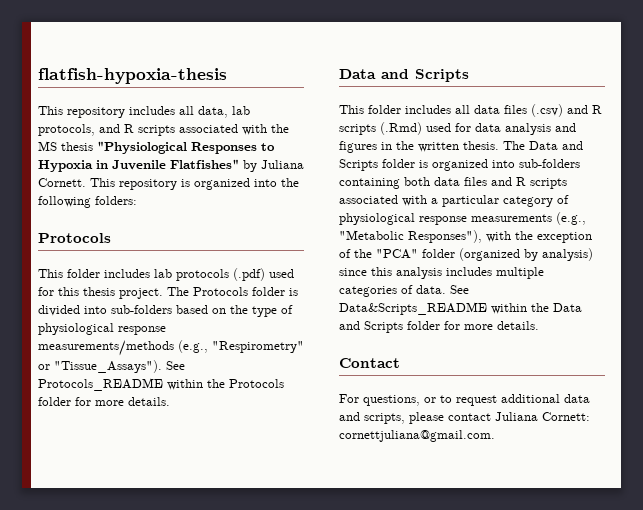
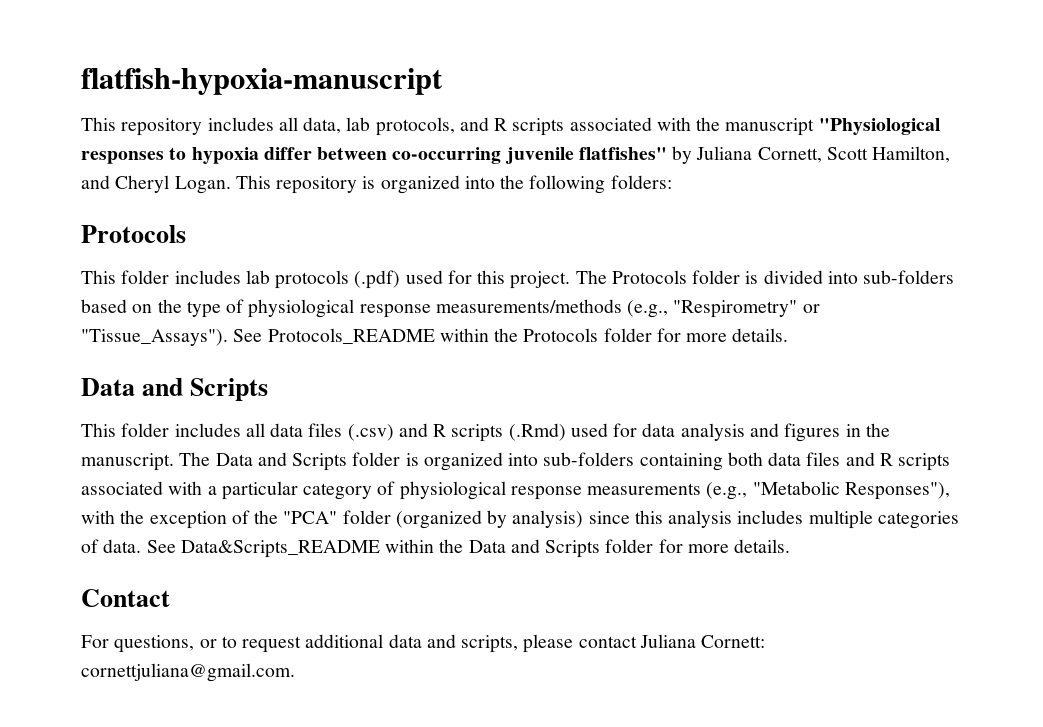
[38,68,227,84] flatfish-hypoxia-thesis -> [81,68,443,95] flatfish-hypoxia-manuscript
[38,141,275,154] [38,159,304,172] [38,178,86,187] MS thesis "Physiological Responses to Hypoxia in Juvenile Flatfishes" by Juliana Cornett. -> [725,118,940,136] [81,146,951,164] [81,175,231,194] manuscript "Physiological responses to hypoxia differ between co-occurring juvenile flatfishes" by Juliana Cornett, Scott Hamilton, and Cheryl Logan.
[83,287,115,296] thesis -> (506, 277) none
[418,141,499,152] written thesis. -> [81,453,174,471] manuscript.

